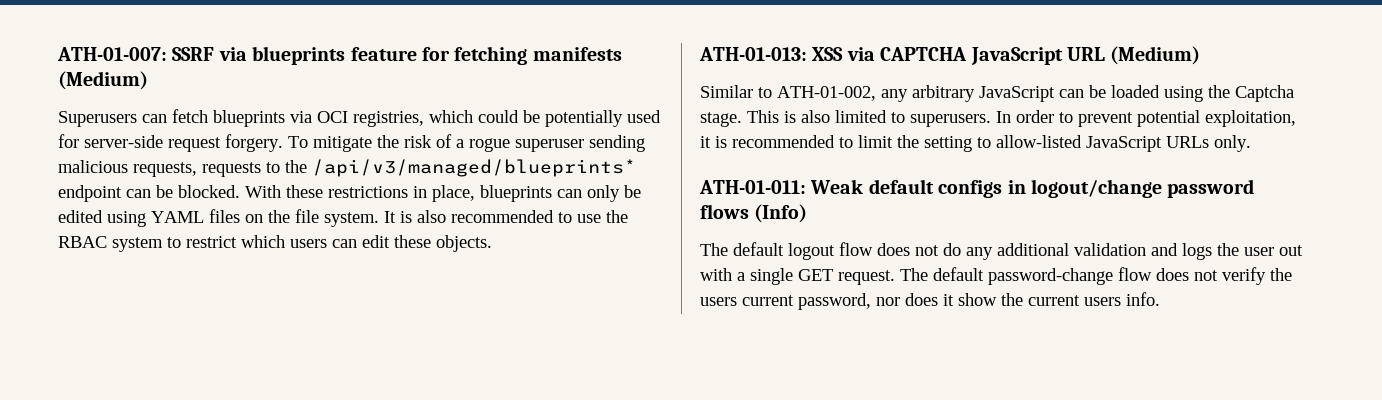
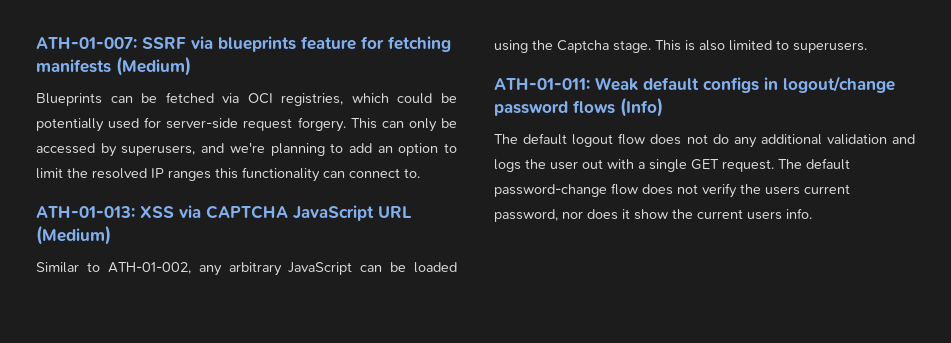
[58,109,285,127] Superusers can fetch blueprints -> [36,92,214,106] Blueprints can be fetched
[288,134,645,152] [58,159,636,177] [58,185,641,202] [58,209,628,227] [58,235,492,252] To mitigate the risk of a rogue superuser sending malicious requests, requests to the /api/v3/managed/blueprints* endpoint can be blocked. With these restrictions in place, blueprints can only be edited using YAML files on the file system. It is also recommended to use the RBAC system to restrict which users can edit these objects. -> [350,118,457,132] [36,142,457,157] [36,167,420,182] This can only be accessed by superusers, and we're planning to add an option to limit the resolved IP ranges this functionality can connect to.
[996,110,1296,127] [700,135,1251,152] In order to prevent potential exploitation, it is recommended to limit the setting to allow-listed JavaScript URLs only. -> (867, 47) none

